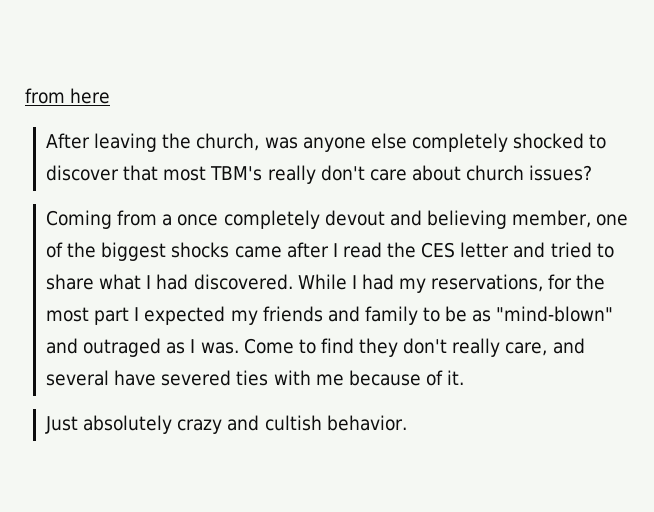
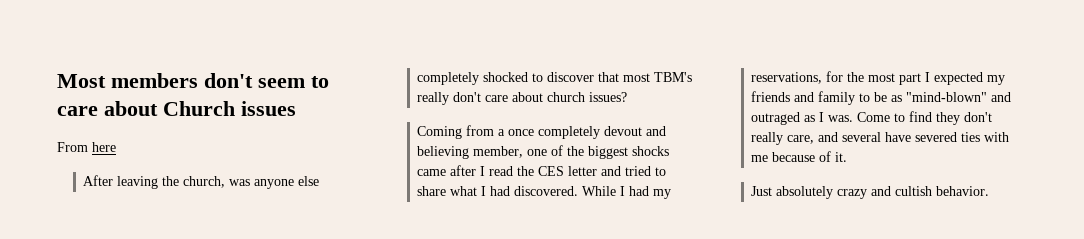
[25,88,65,104] from -> [57,73,329,88] [57,101,296,116] [57,142,88,152] Most members don't seem to care about Church issues // From

